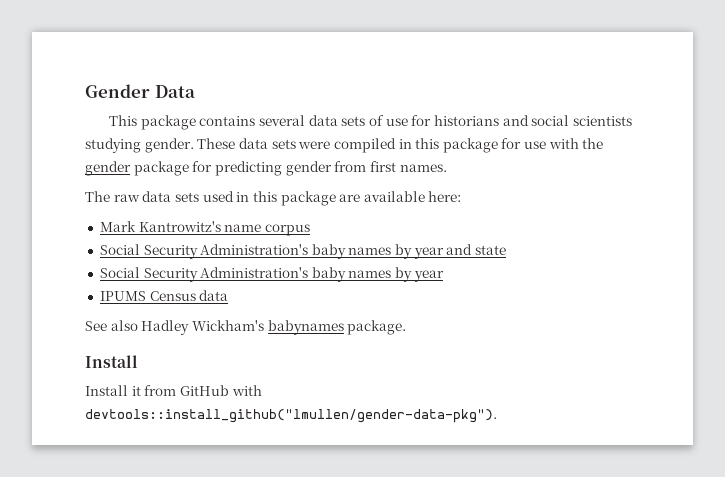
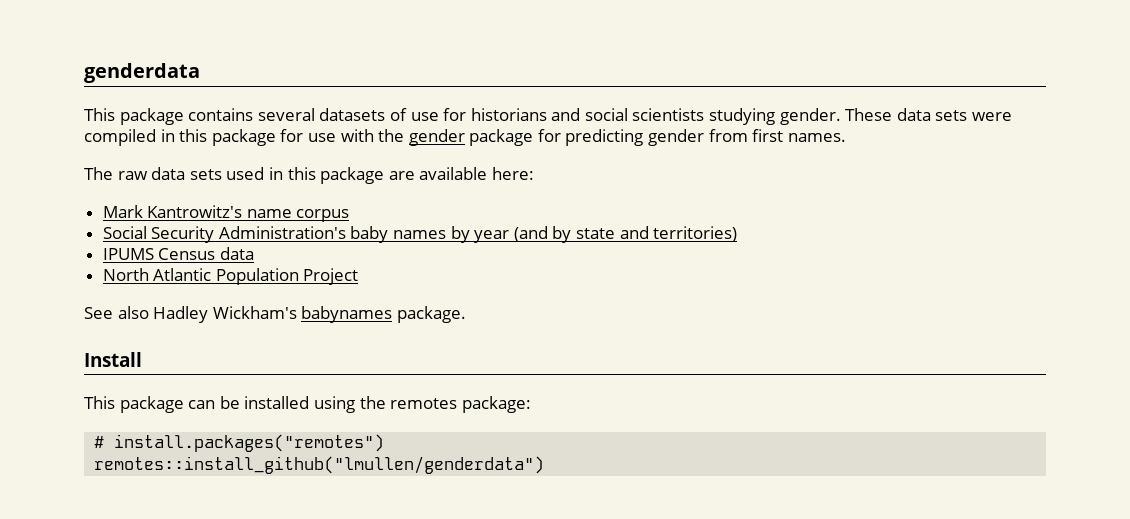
[85,84,195,98] Gender Data -> [84,63,200,83] genderdata
[308,115,366,126] data sets -> [319,108,386,121] datasets
[446,244,507,255] [99,267,444,282] and state // Social Security Administration's baby names by year -> [513,226,738,243] (and by state and territories)
(229, 295) none -> [102,268,359,285] // North Atlantic Population Project
[85,385,262,396] [85,409,497,423] Install it from GitHub with devtools::install_github("lmullen/gender-data-pkg"). -> [84,396,531,413] [94,434,385,452] [94,456,545,474] This package can be installed using the remotes package: // # install.packages("remotes") // remotes::install_github("lmullen/genderdata")

